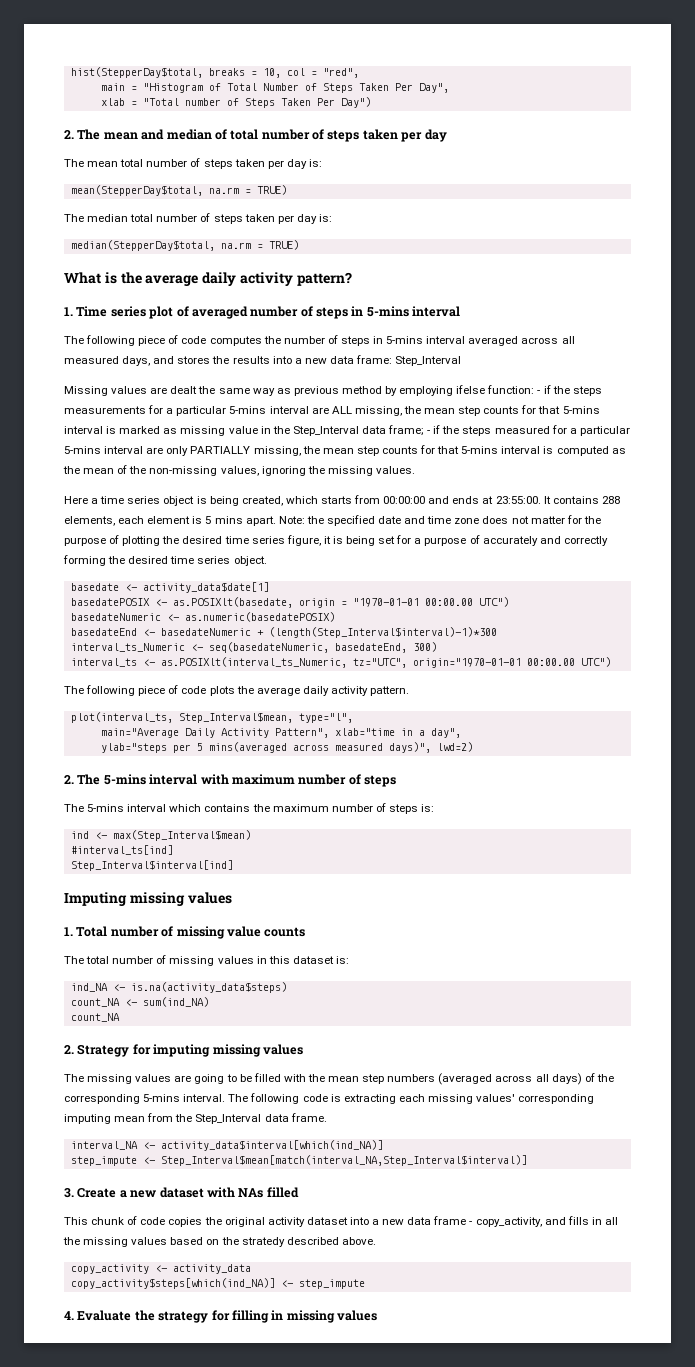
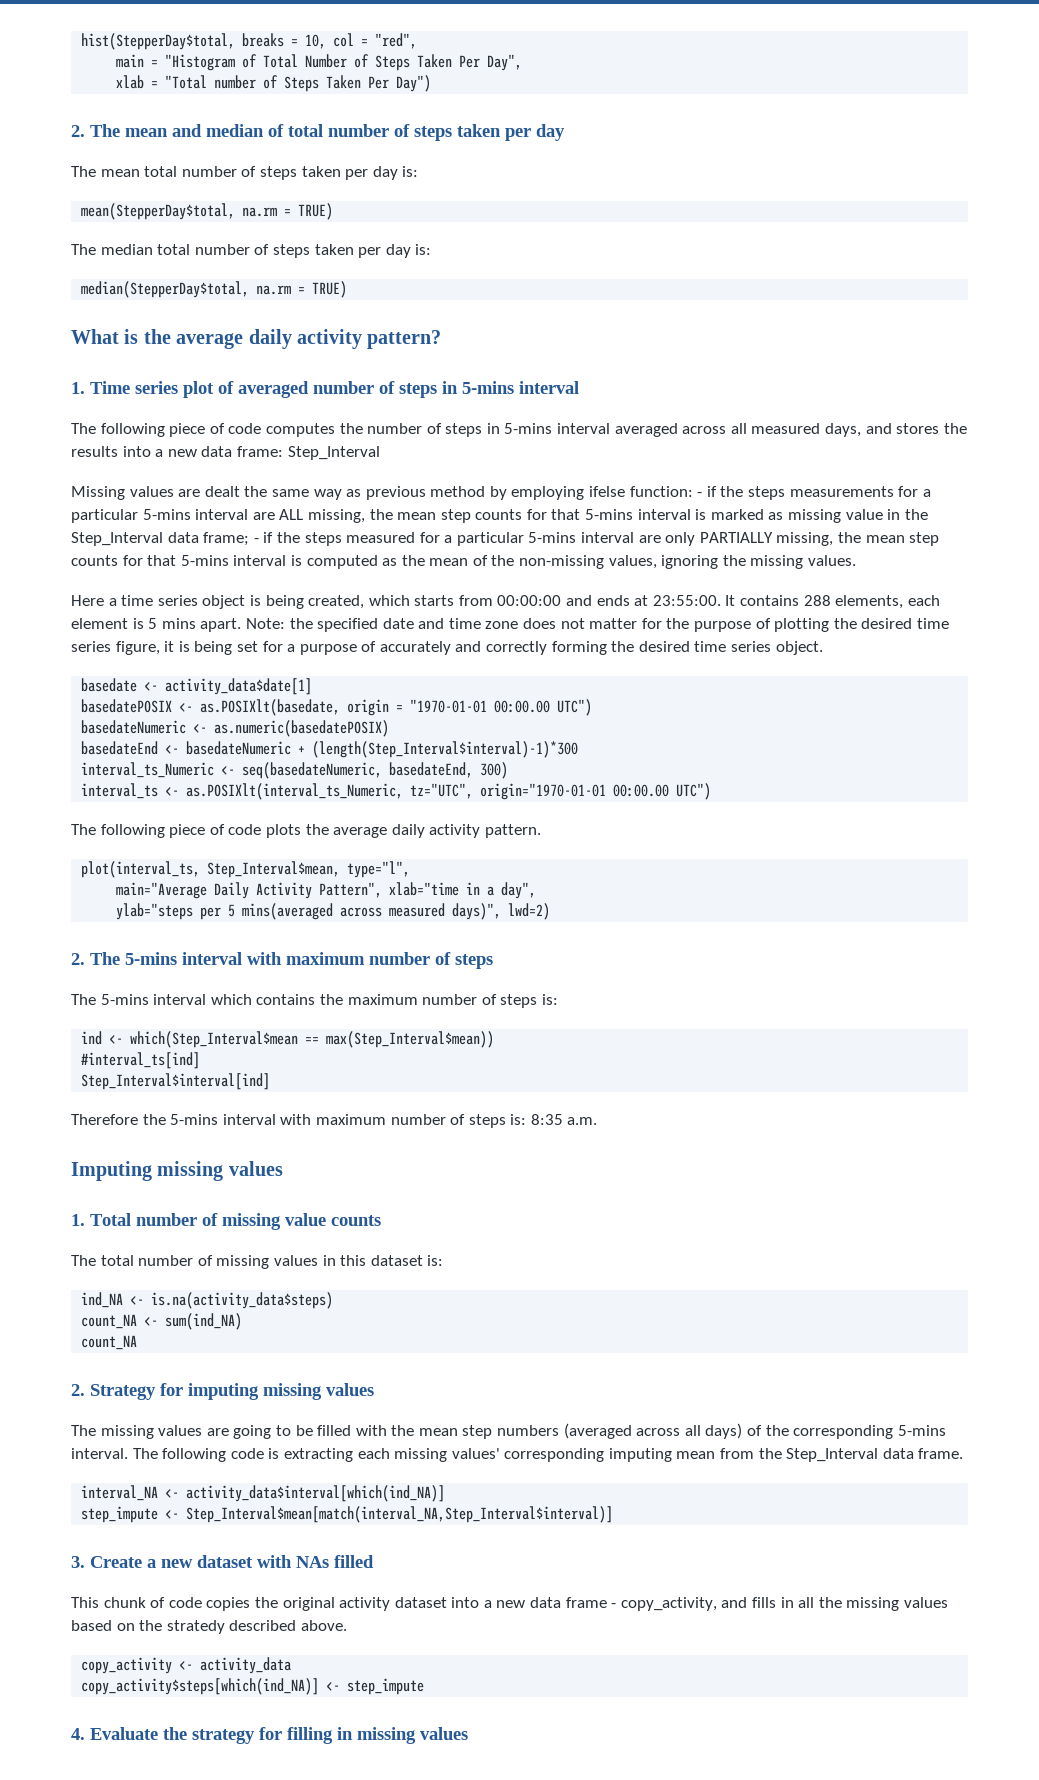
[112,830,251,841] max(Step_Interval$mean) -> [130,1031,495,1048] which(Step_Interval$mean == max(Step_Interval$mean))
(233, 865) none -> [71,1114,598,1128] // Therefore the 5-mins interval with maximum number of steps is: 8:35 a.m.

